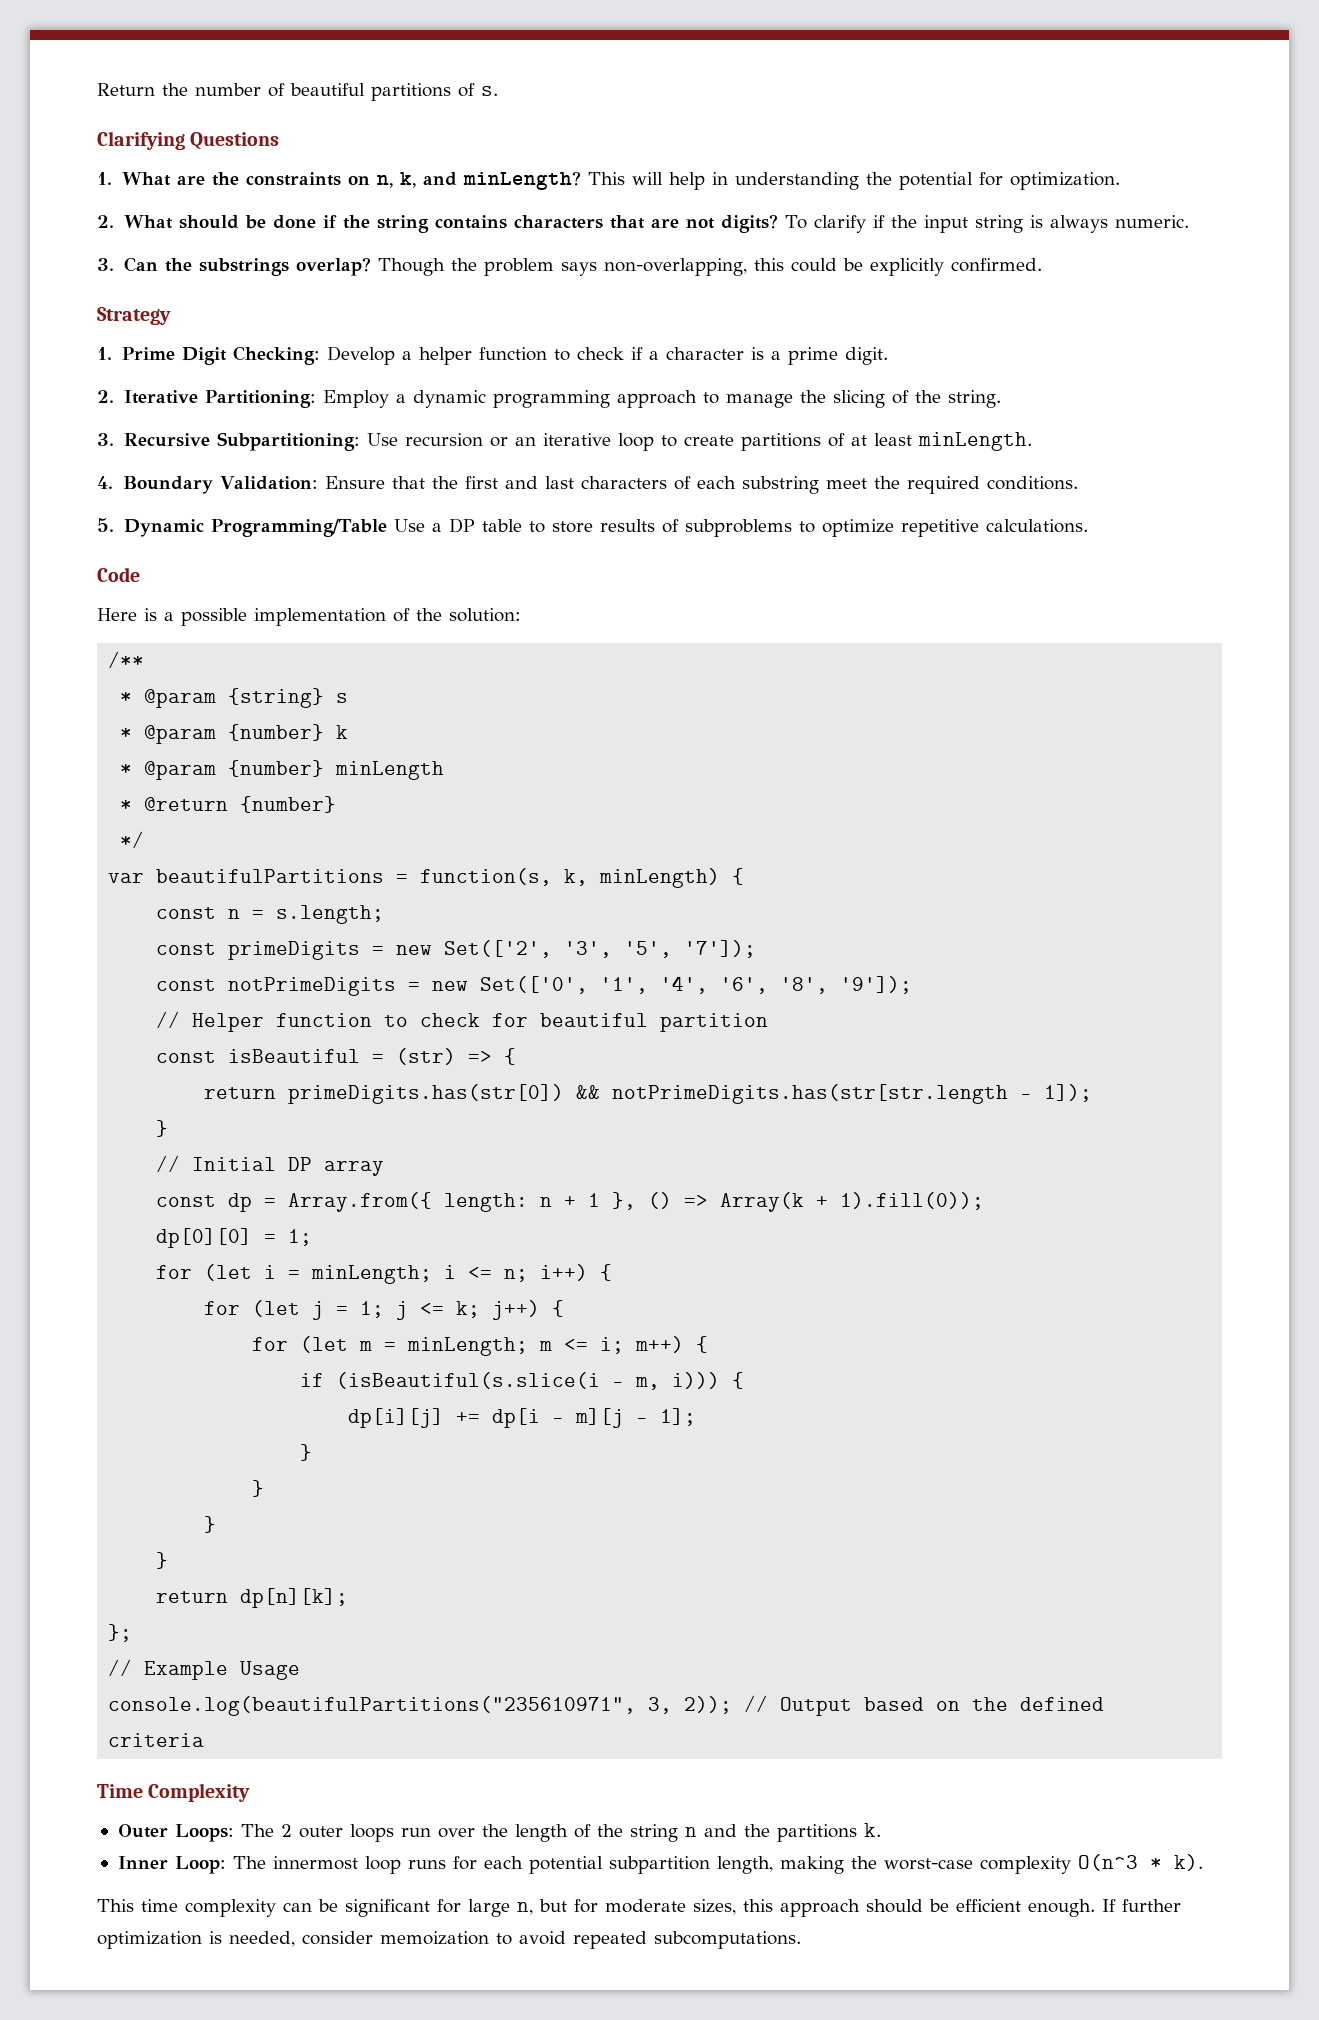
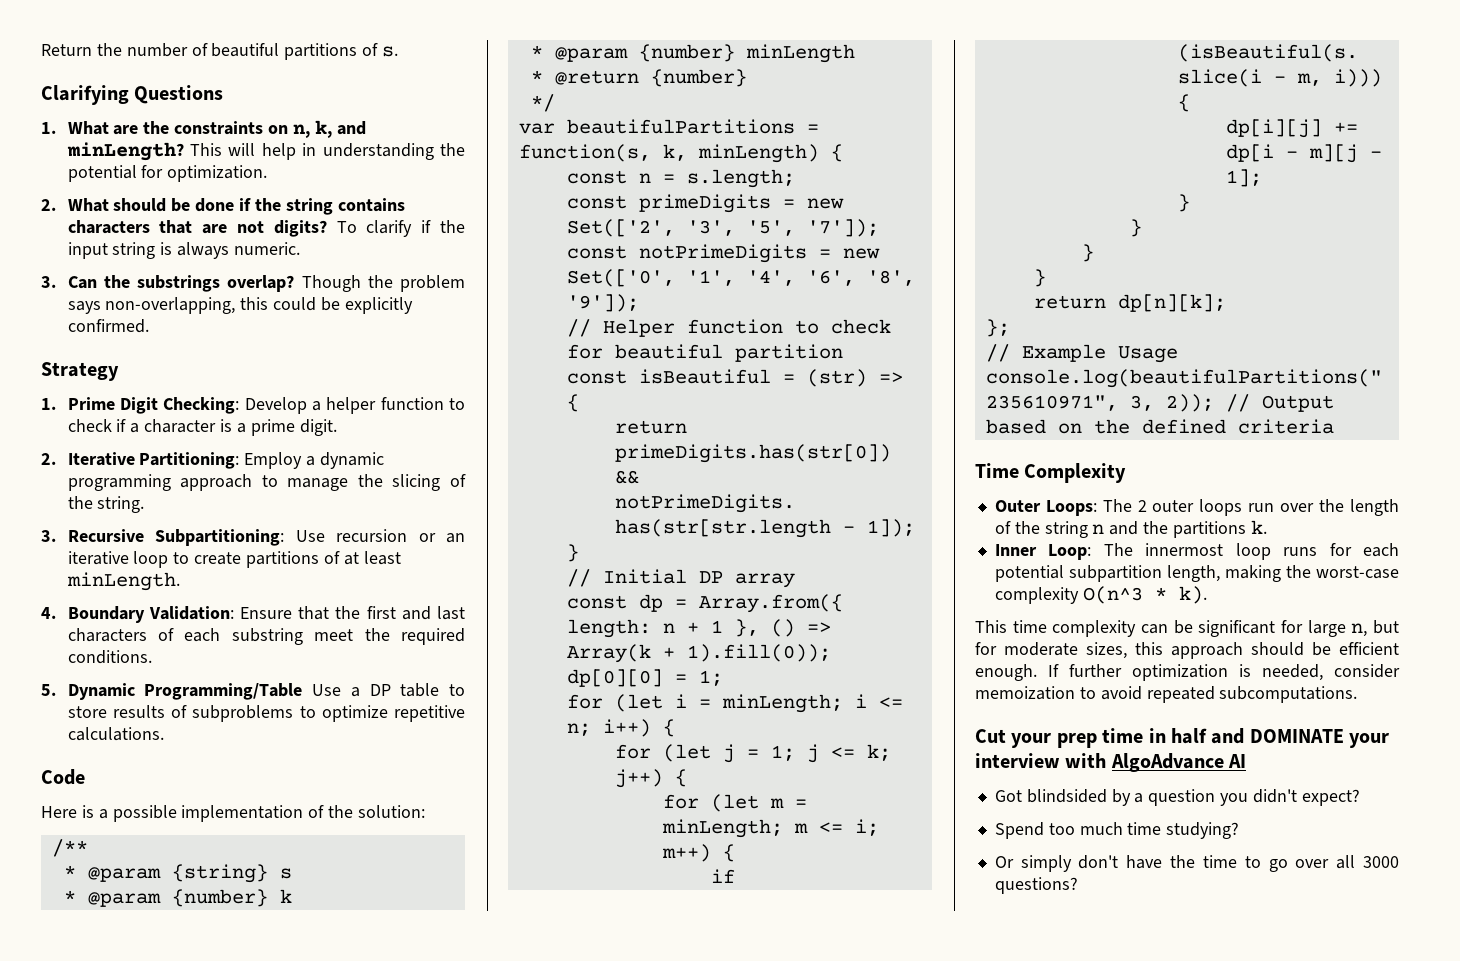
(801, 1940) none -> [975,728,1390,748] [975,753,1247,772] [994,789,1360,806] [994,822,1240,839] [994,855,1399,872] [994,877,1078,894] // Cut your prep time in half and DOMINATE your interview with AlgoAdvance AI // Got blindsided by a question you didn't expect? // Spend too much time studying? // Or simply don't have the time to go over all 3000 questions?

